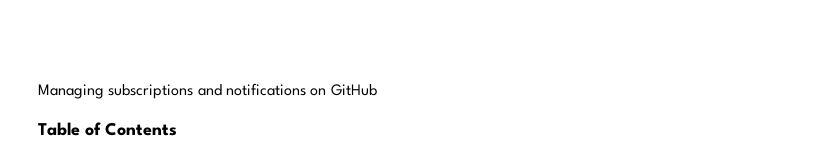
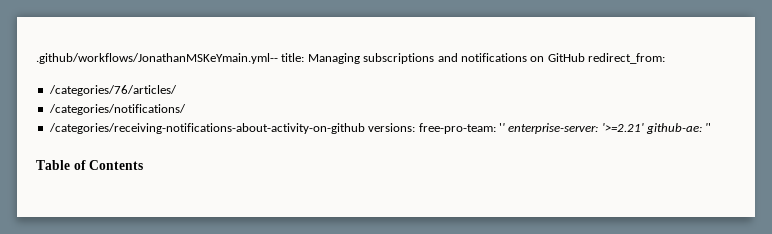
(38, 91) none -> [36,53,305,64] .github/workflows/JonathanMSKeYmain.yml-- title:
(377, 90) none -> [588,53,665,64] [48,85,177,96] [48,104,186,115] [48,123,712,134] redirect_from: // /categories/76/articles/ // /categories/notifications/ // /categories/receiving-notifications-about-activity-on-github versions: free-pro-team: '' enterprise-server: '>=2.21' github-ae: ''

